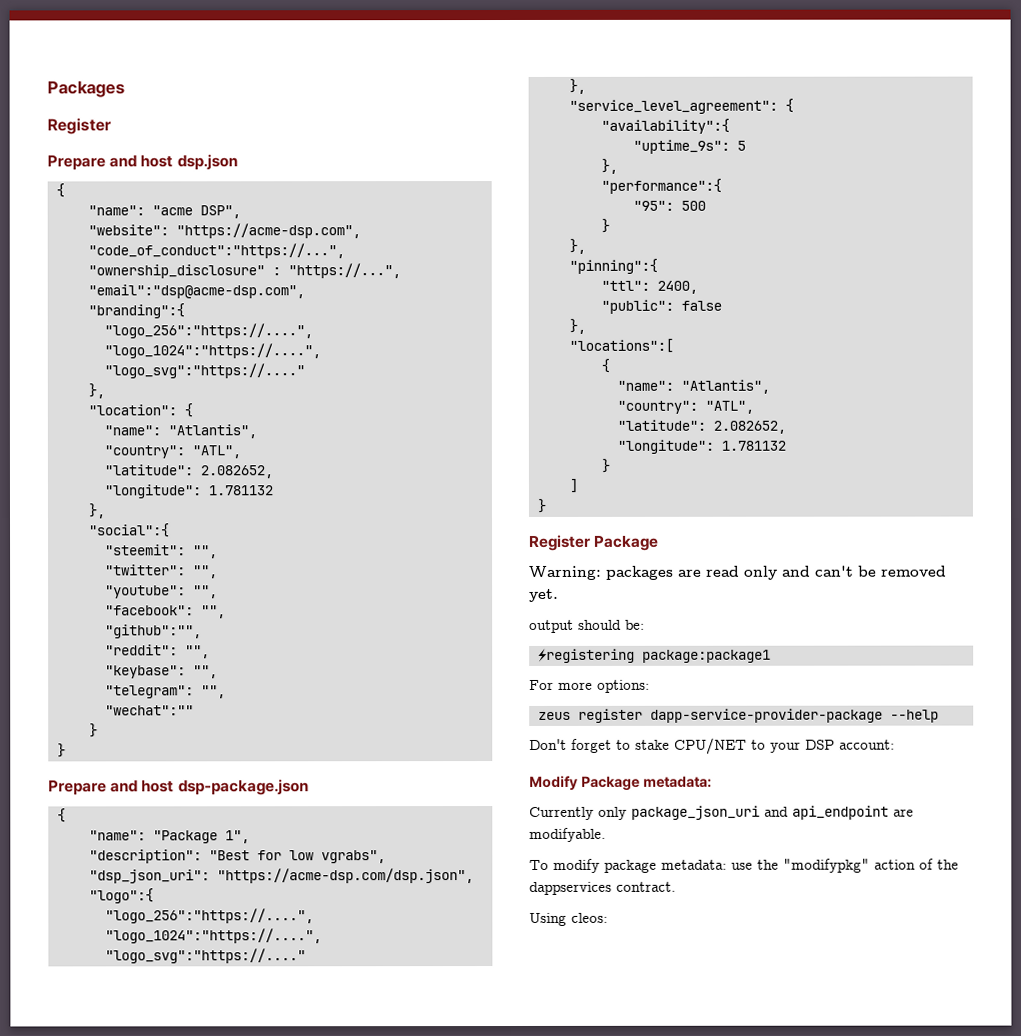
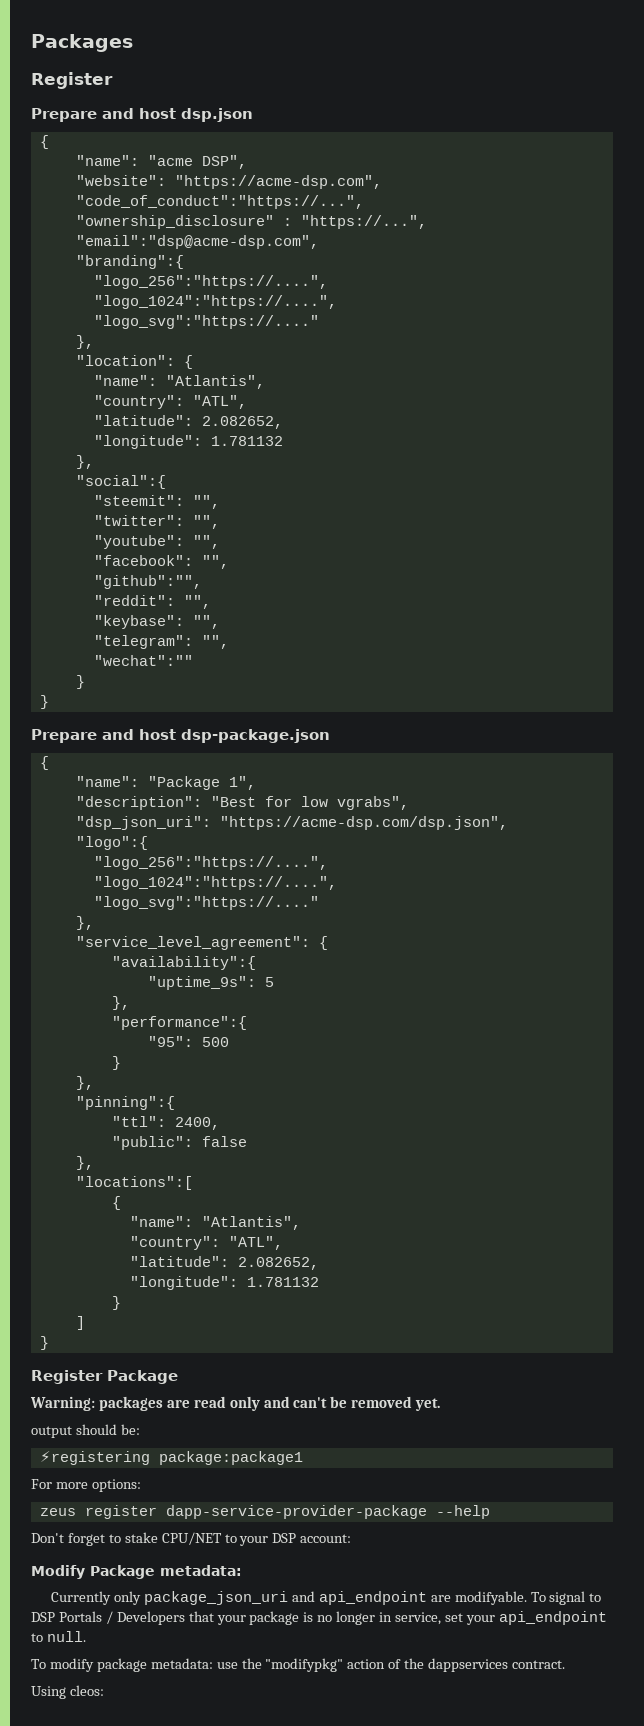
(606, 834) none -> [530,1591,602,1605] [31,1611,607,1625] [31,1631,86,1642] To signal to DSP Portals / Developers that your package is no longer in service, set your api_endpoint to null.

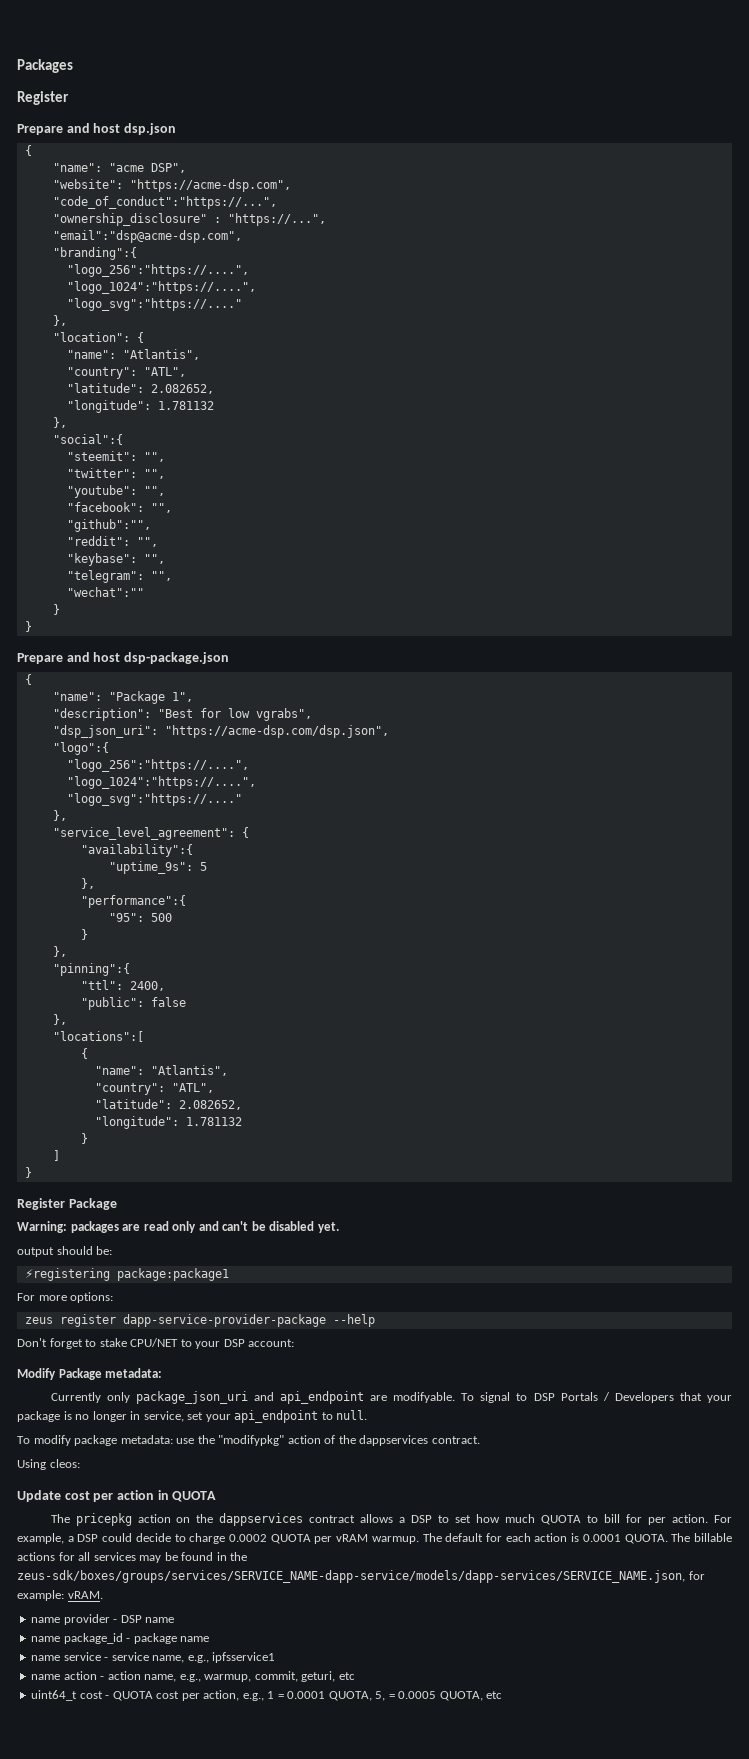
[351,1396,413,1408] removed -> [269,1221,315,1231] disabled
(104, 1690) none -> [17,1490,217,1502] [50,1513,732,1526] [17,1533,732,1544] [17,1552,248,1563] [17,1570,705,1583] [17,1590,103,1601] [31,1614,175,1625] [31,1633,210,1644] [31,1652,276,1663] [31,1671,355,1682] [31,1690,503,1701] // Update cost per action in QUOTA // The pricepkg action on the dappservices contract allows a DSP to set how much QUOTA to bill for per action. For example, a DSP could decide to charge 0.0002 QUOTA per vRAM warmup. The default for each action is 0.0001 QUOTA. The billable actions for all services may be found in the zeus-sdk/boxes/groups/services/SERVICE_NAME-dapp-service/models/dapp-services/SERVICE_NAME.json, for example: vRAM. // name provider - DSP name // name package_id - package name // name service - service name, e.g., ipfsservice1 // name action - action name, e.g., warmup, commit, geturi, etc // uint64_t cost - QUOTA cost per action, e.g., 1 = 0.0001 QUOTA, 5, = 0.0005 QUOTA, etc

